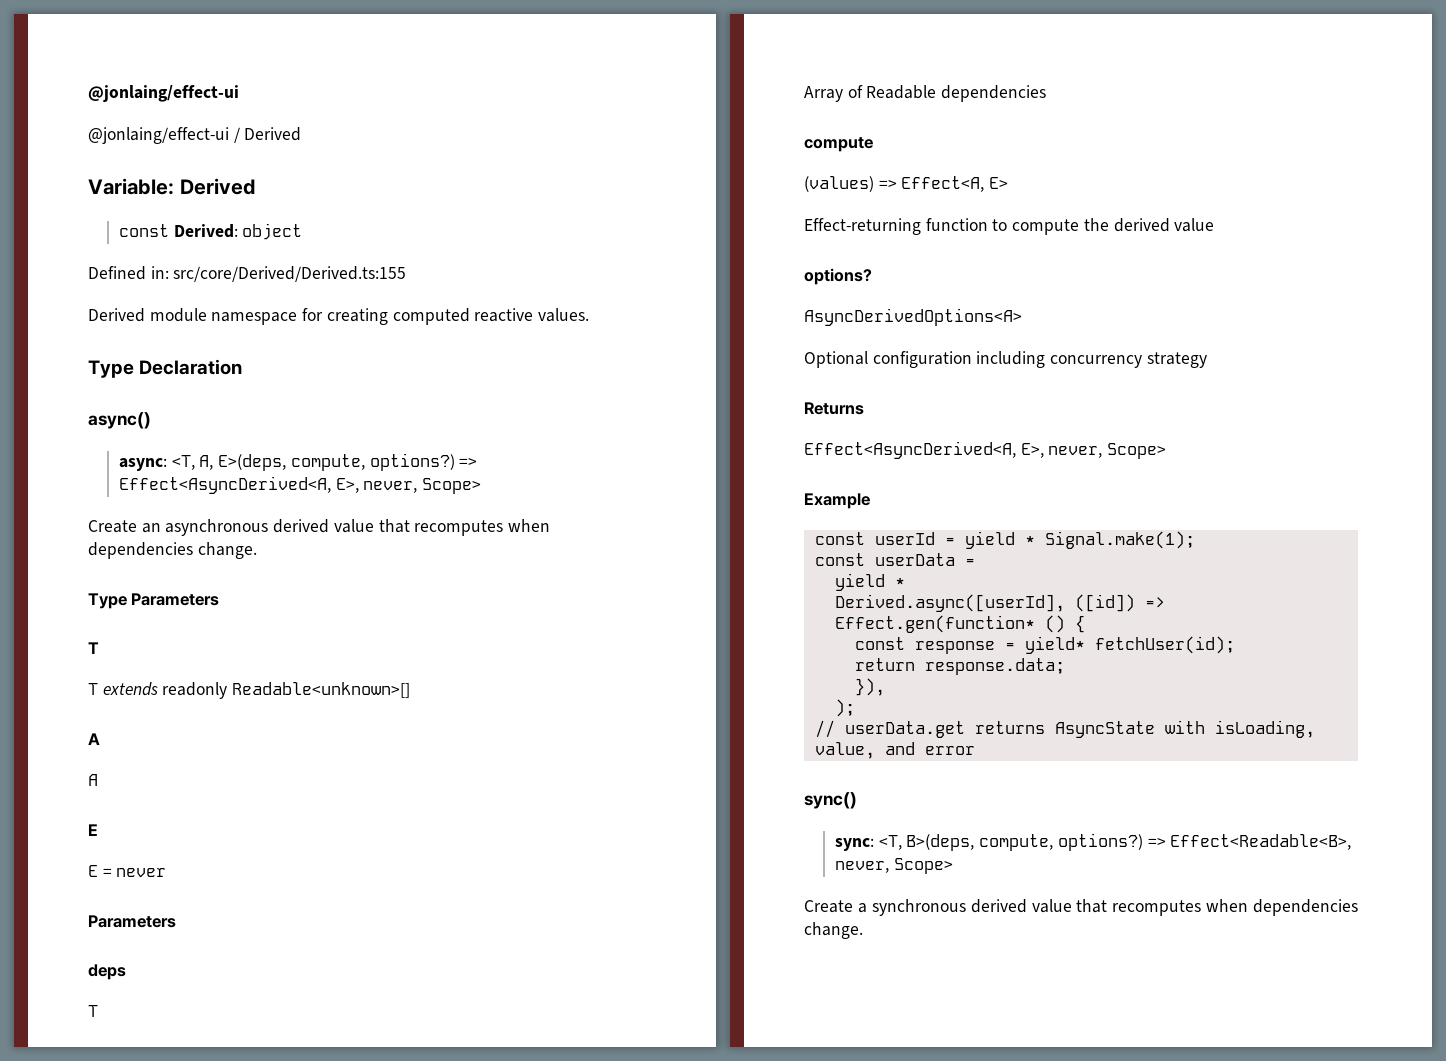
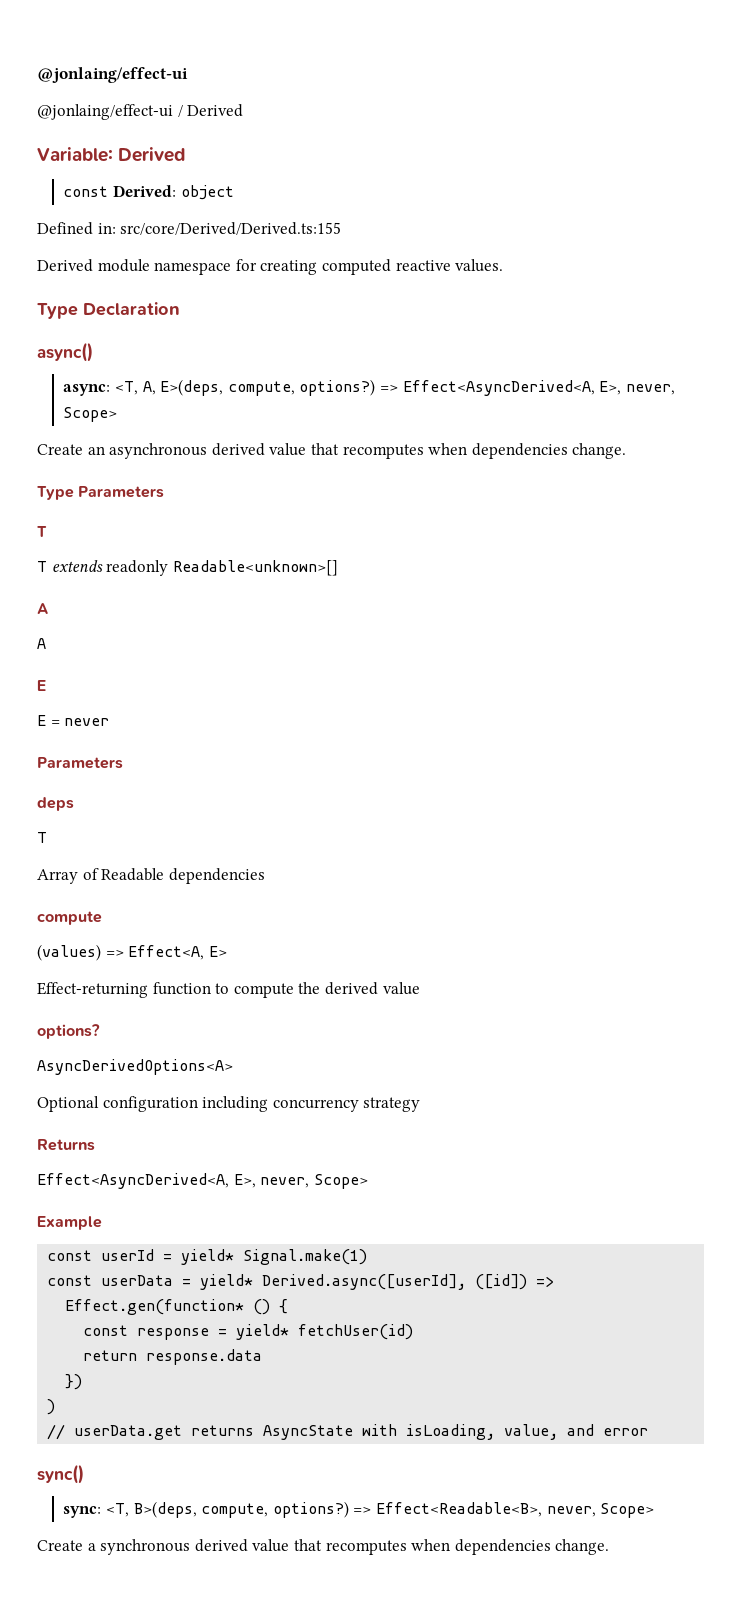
[964,531,1195,549] yield * Signal.make(1); -> [181,1249,368,1265] yield* Signal.make(1)
[834,573,905,591] // yield * // -> [200,1274,254,1290] yield*
[1094,636,1235,654] fetchUser(id); -> [298,1324,414,1340] fetchUser(id)
[924,658,1065,675] [854,678,885,696] [834,699,855,717] response.data; // }), // ); -> [146,1349,263,1365] [65,1374,83,1390] [47,1399,56,1415] response.data // }) // )

